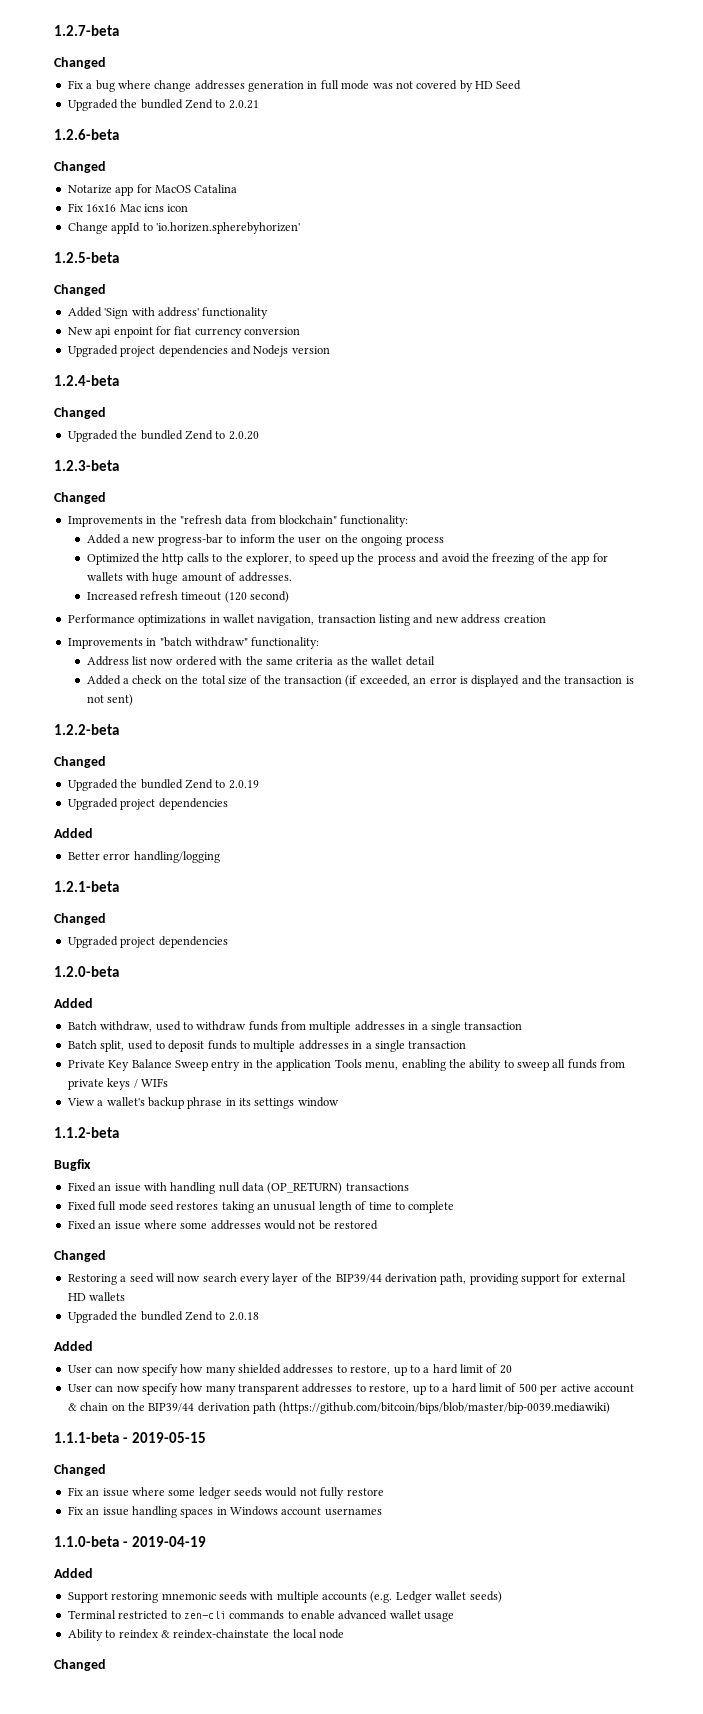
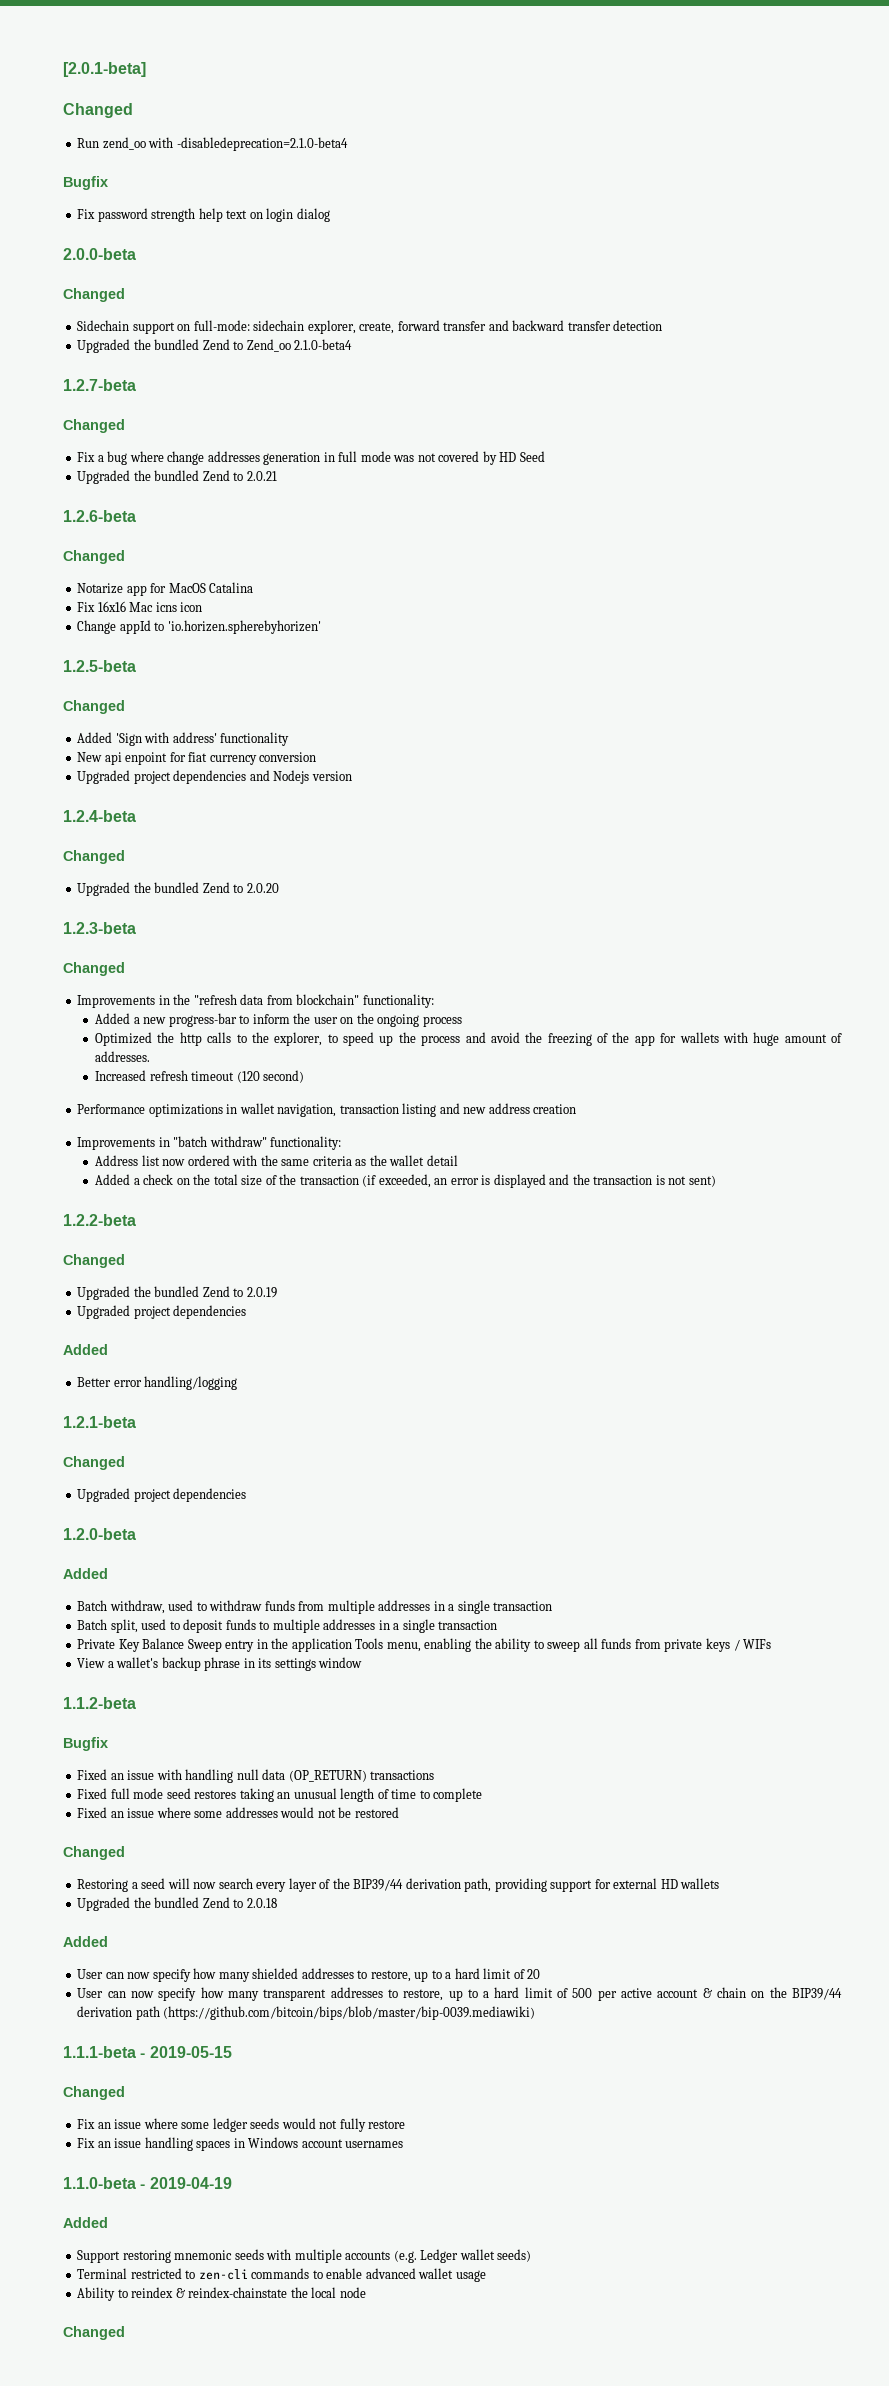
(54, 30) none -> [63,62,146,77] [63,103,133,118] [77,137,348,151] [63,176,108,190] [77,208,330,222] [63,248,136,260] [63,288,125,302] [77,320,663,334] [77,339,353,353] [2.0.1-beta] // Changed // Run zend_oo with -disabledeprecation=2.1.0-beta4 // Bugfix // Fix password strength help text on login dialog // 2.0.0-beta // Changed // Sidechain support on full-mode: sidechain explorer, create, forward transfer and backward transfer detection // Upgraded the bundled Zend to Zend_oo 2.1.0-beta4 //

